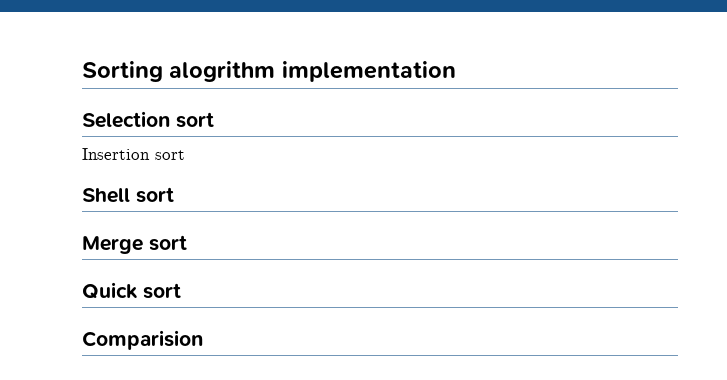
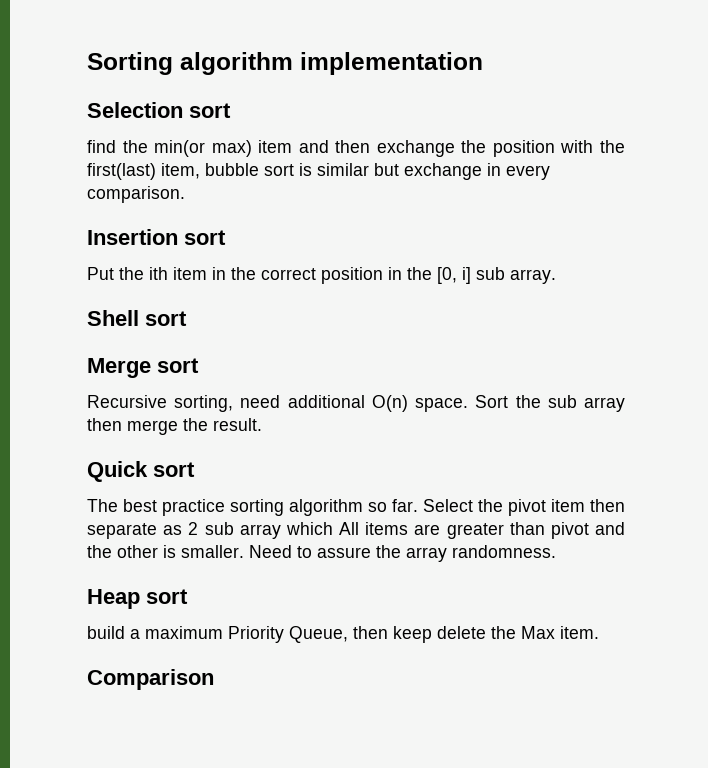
[169,61,276,82] alogrithm -> [180,52,293,75] algorithm
[82,148,185,160] [82,187,174,203] [82,235,187,254] [82,282,181,299] [82,330,203,350] Insertion sort // Shell sort // Merge sort // Quick sort // Comparision -> [87,140,625,157] [87,163,550,180] [87,186,185,203] [87,229,226,245] [87,267,556,284] [87,310,187,326] [87,358,199,378] [87,395,625,412] [87,418,262,435] [87,461,195,482] [87,499,625,516] [87,522,626,539] [87,545,556,562] [87,589,188,609] [87,626,599,643] [87,669,214,690] find the min(or max) item and then exchange the position with the first(last) item, bubble sort is similar but exchange in every comparison. // Insertion sort // Put the ith item in the correct position in the [0, i] sub array. // Shell sort // Merge sort // Recursive sorting, need additional O(n) space. Sort the sub array then merge the result. // Quick sort // The best practice sorting algorithm so far. Select the pivot item then separate as 2 sub array which All items are greater than pivot and the other is smaller. Need to assure the array randomness. // Heap sort // build a maximum Priority Queue, then keep delete the Max item. // Comparison

